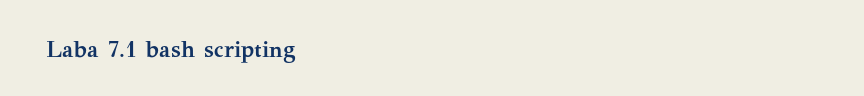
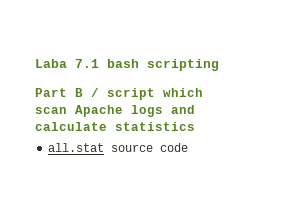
(296, 52) none -> [35,88,203,100] [35,105,195,117] [35,122,195,131] [48,143,189,152] // Part B / script which scan Apache logs and calculate statistics // all.stat source code

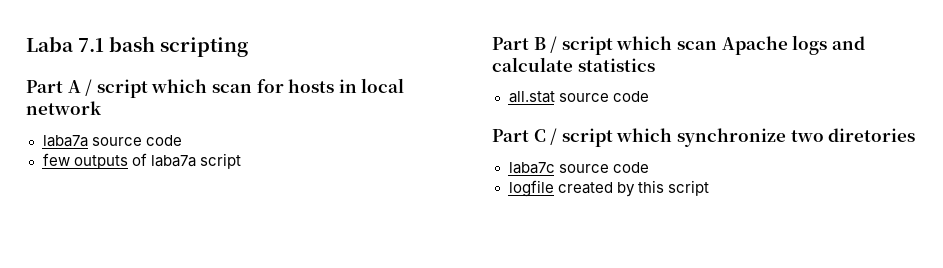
(219, 65) none -> [26,78,405,98] [26,101,101,115] [42,135,182,147] [42,153,241,169] // Part A / script which scan for hosts in local network // laba7a source code // few outputs of laba7a script
(189, 147) none -> [492,128,916,147] [508,162,649,174] [508,180,709,197] // Part C / script which synchronize two diretories // laba7c source code // logfile created by this script

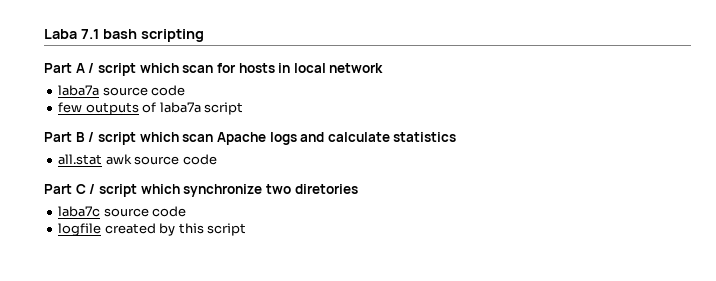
(555, 97) none -> [105,154,132,165] awk

